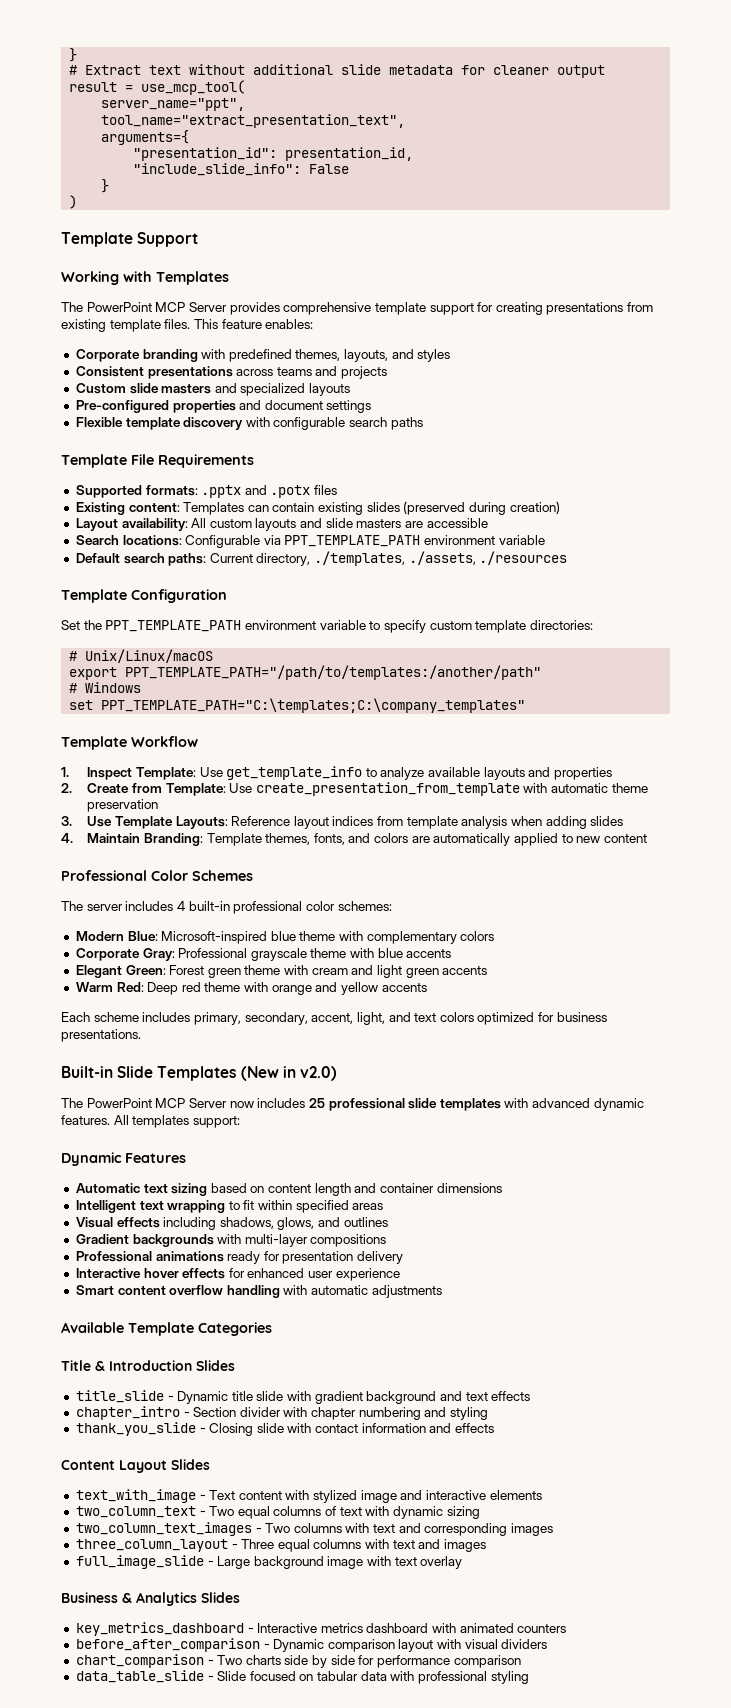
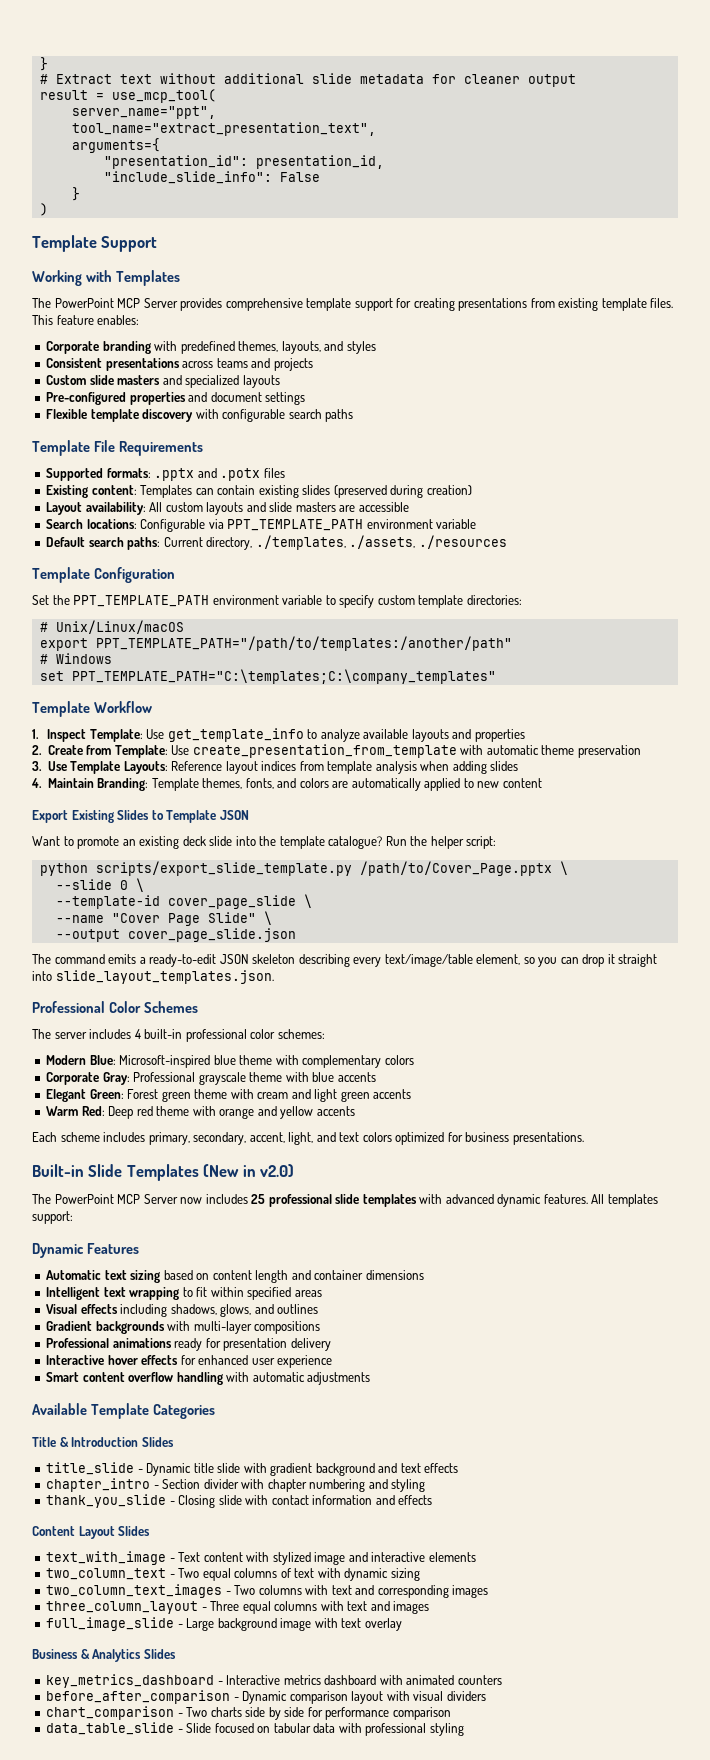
(647, 838) none -> [32,810,249,823] [32,836,497,849] [39,861,568,876] [55,878,144,892] [55,894,312,909] [55,911,272,926] [55,928,296,942] [32,954,658,967] [32,970,274,984] // Export Existing Slides to Template JSON // Want to promote an existing deck slide into the template catalogue? Run the helper script: // python scripts/export_slide_template.py /path/to/Cover_Page.pptx \ // --slide 0 \ // --template-id cover_page_slide \ // --name "Cover Page Slide" \ // --output cover_page_slide.json // The command emits a ready-to-edit JSON skeleton describing every text/image/table element, so you can drop it straight into slide_layout_templates.json.

